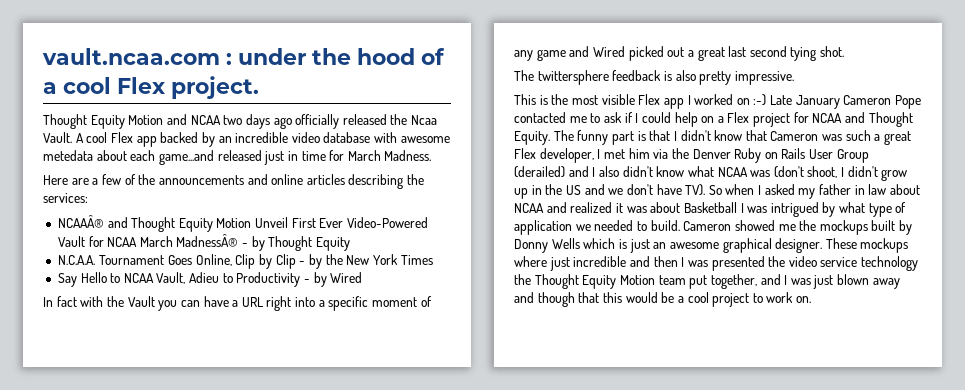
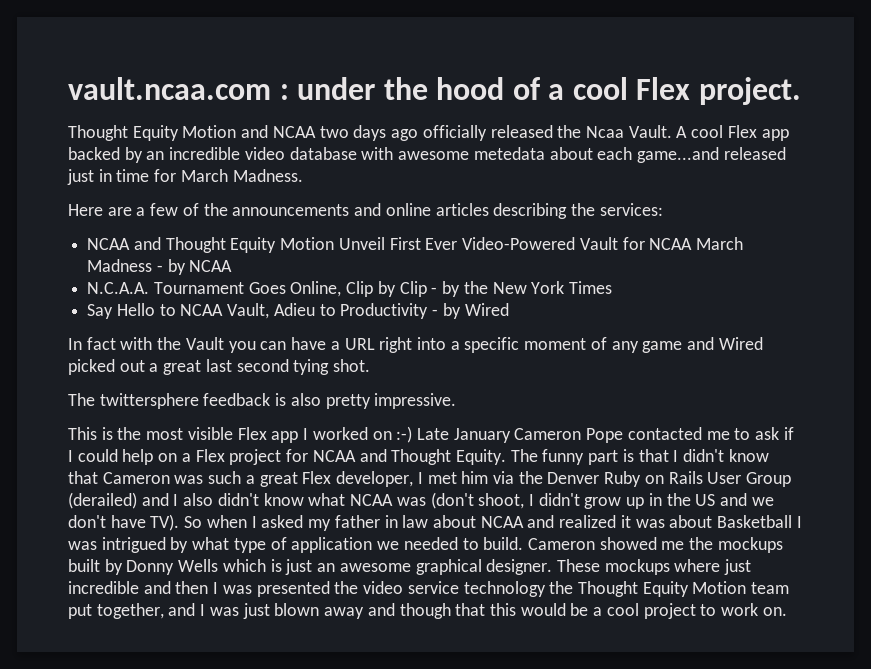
[57,215,104,228] NCAAÂ® -> [87,238,131,250] NCAA
[176,234,351,251] MadnessÂ® - by Thought Equity -> [87,259,233,275] Madness - by NCAA

